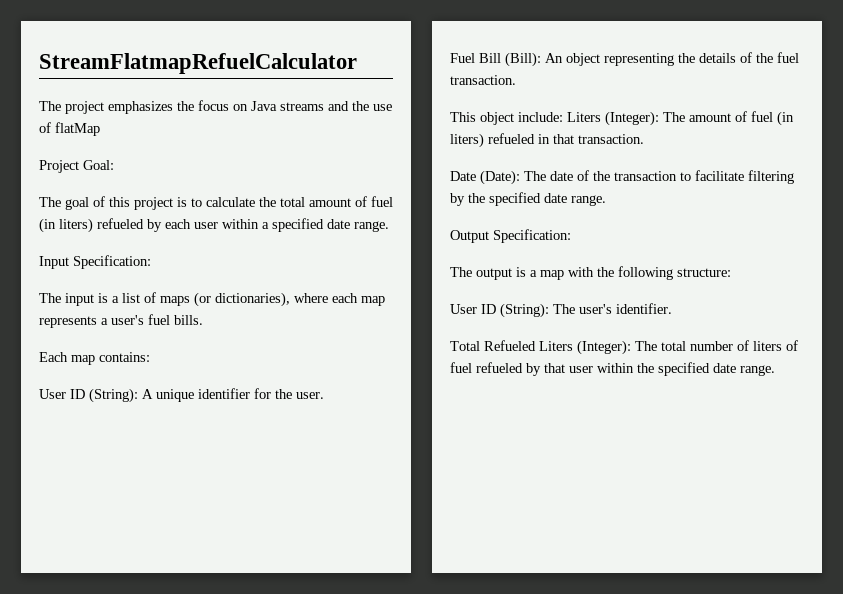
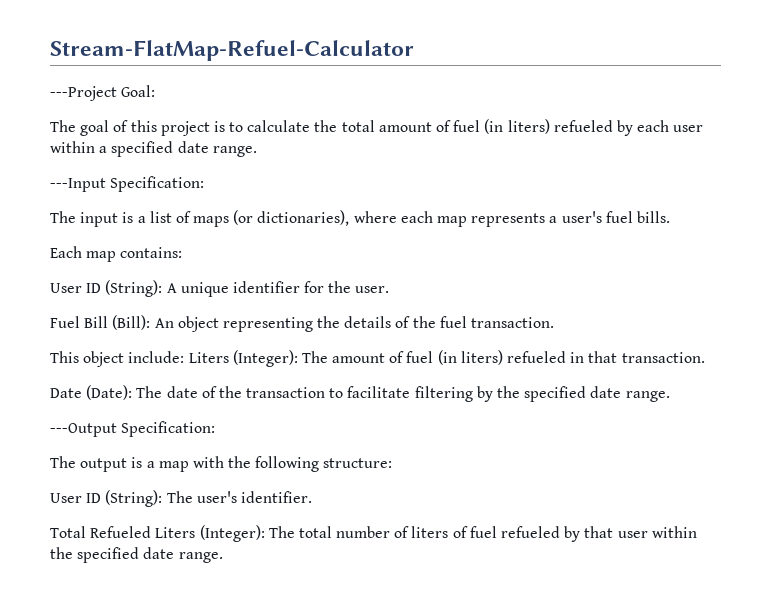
[39,53,357,74] [39,100,392,114] [39,122,100,136] [39,160,79,173] StreamFlatmapRefuelCalculator // The project emphasizes the focus on Java streams and the use of flatMap // Project -> [50,40,414,61] [50,86,117,101] Stream-FlatMap-Refuel-Calculator // ---Project
[39,256,69,269] Input -> [50,178,106,192] ---Input
[450,230,489,243] Output -> [50,423,117,437] ---Output

